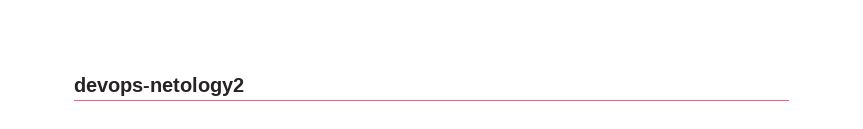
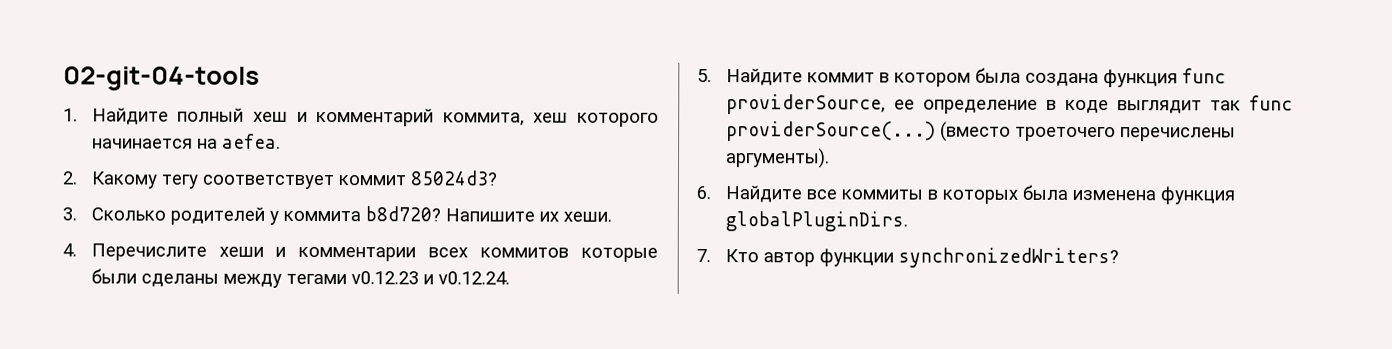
[74,77,244,96] devops-netology2 -> [63,66,260,91] [63,107,659,127] [91,133,281,149] [62,170,498,190] [62,206,612,225] [62,243,658,262] [90,268,510,288] [697,67,1226,88] [725,94,1293,115] [725,121,1236,142] [725,148,830,169] [696,184,1235,205] [724,211,908,232] [696,247,1119,269] 02-git-04-tools // 1. Найдите полный хеш и комментарий коммита, хеш которого начинается на aefea. // 2. Какому тегу соответствует коммит 85024d3? // 3. Сколько родителей у коммита b8d720? Напишите их хеши. // 4. Перечислите хеши и комментарии всех коммитов которые были сделаны между тегами v0.12.23 и v0.12.24. // 5. Найдите коммит в котором была создана функция func providerSource, ее определение в коде выглядит так func providerSource(...) (вместо троеточего перечислены аргументы). // 6. Найдите все коммиты в которых была изменена функция globalPluginDirs. // 7. Кто автор функции synchronizedWriters?

